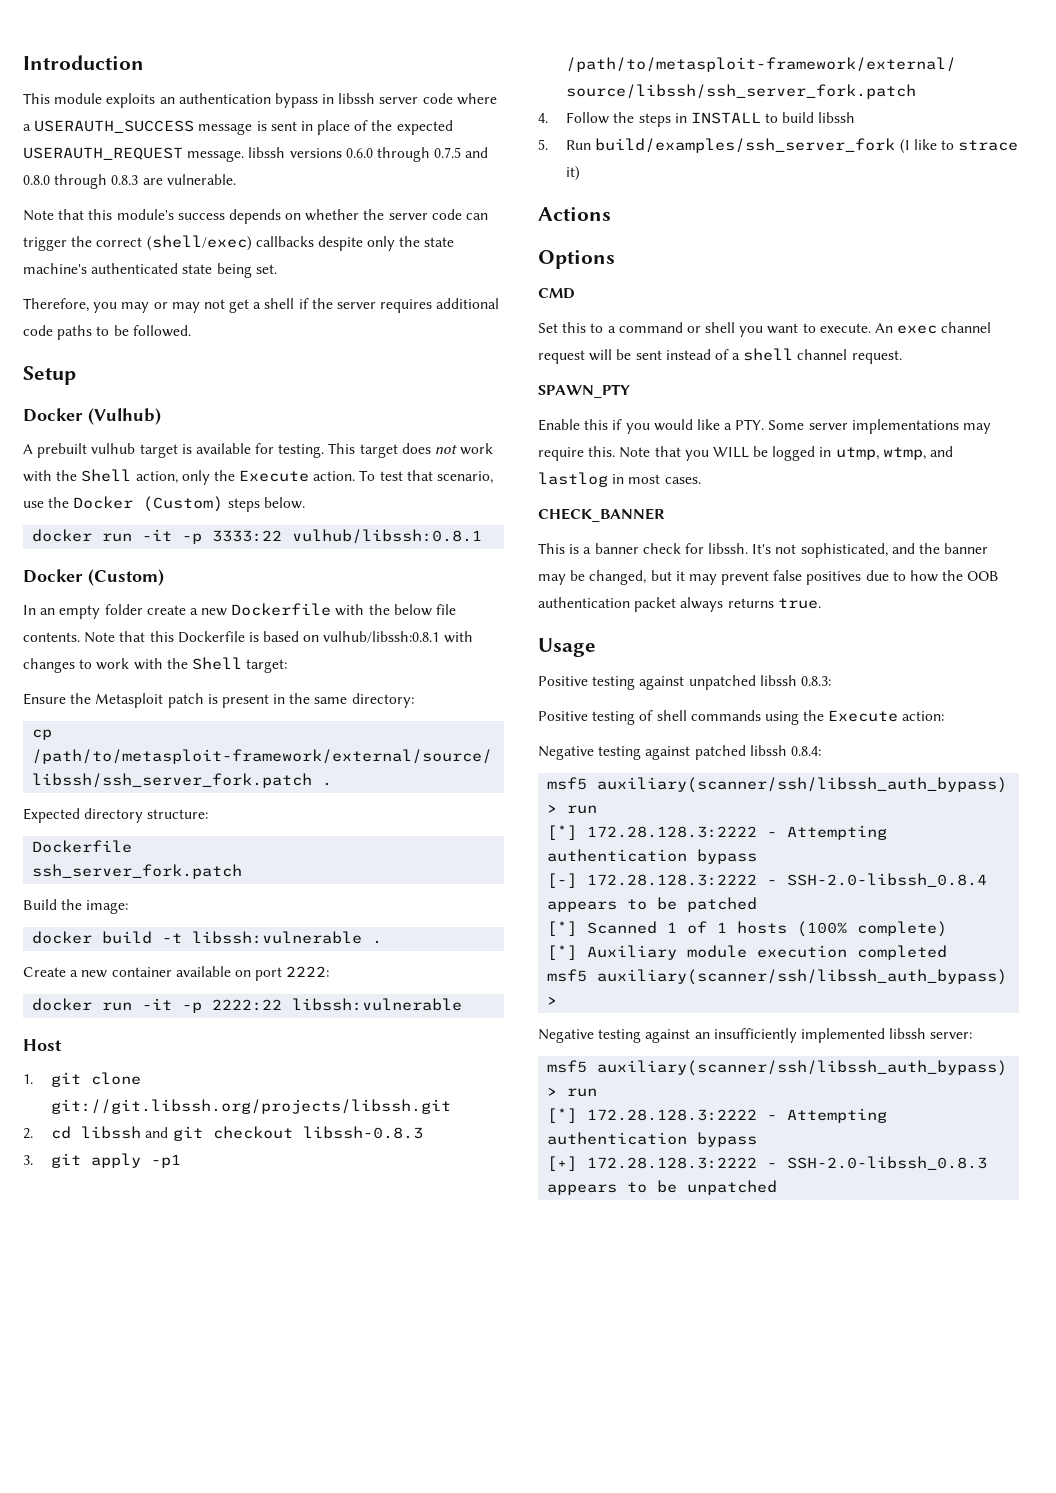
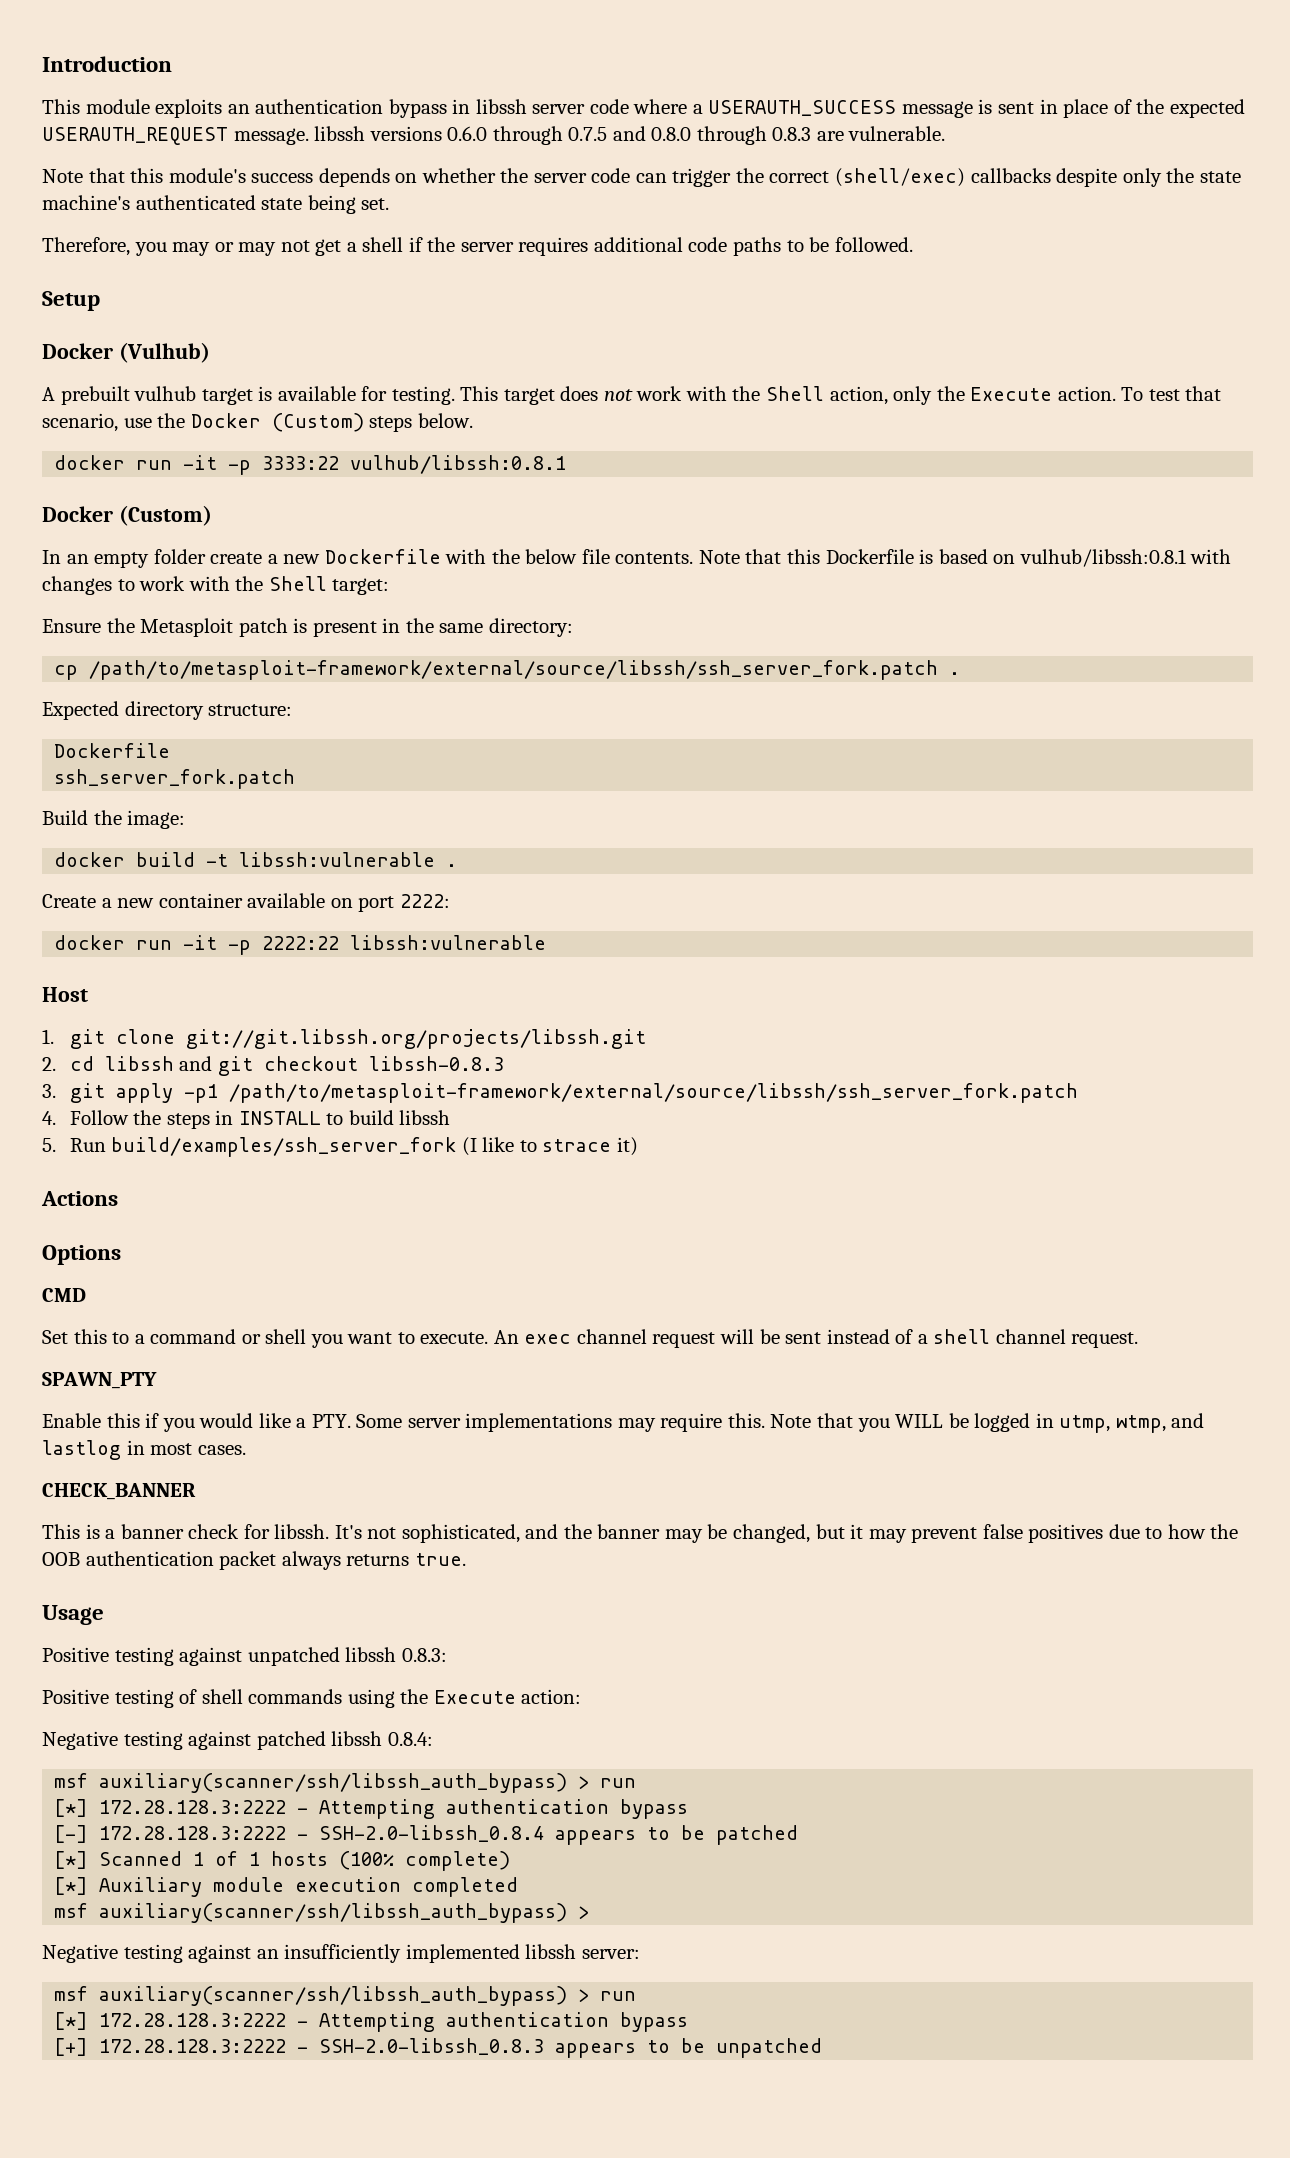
[547,777,588,790] msf5 -> [54,1773,89,1788] msf
[547,969,588,982] msf5 -> [54,1903,89,1918] msf
[547,1060,588,1073] msf5 -> [54,1986,89,2001] msf

